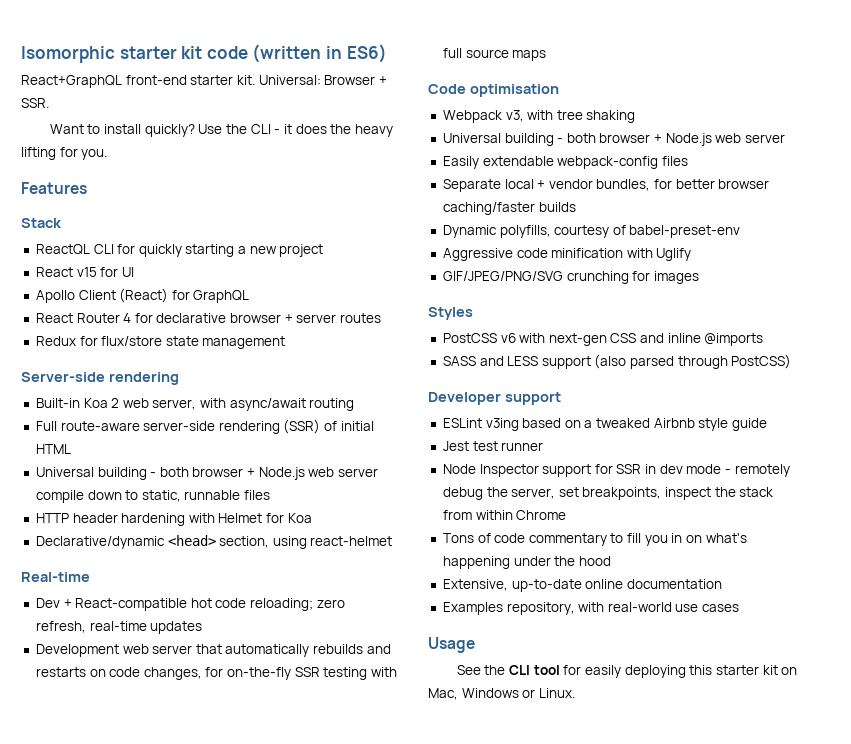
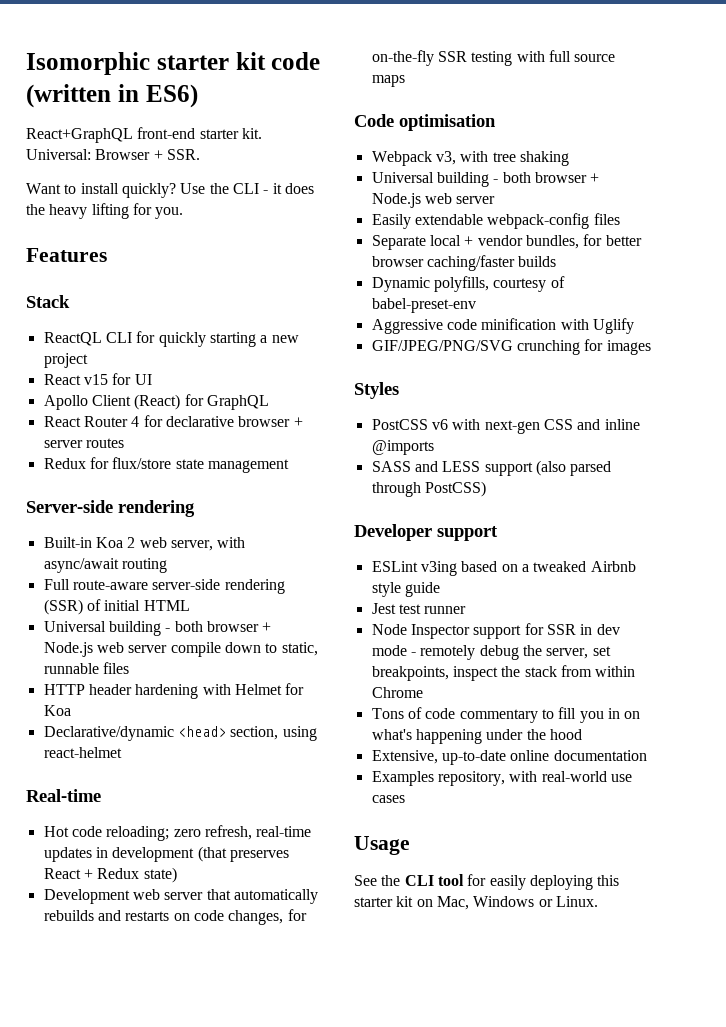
[35,598,212,611] Dev + React-compatible hot -> [43,826,69,837] Hot
(203, 627) none -> [95,846,289,862] [43,867,177,883] in development (that preserves React + Redux state)

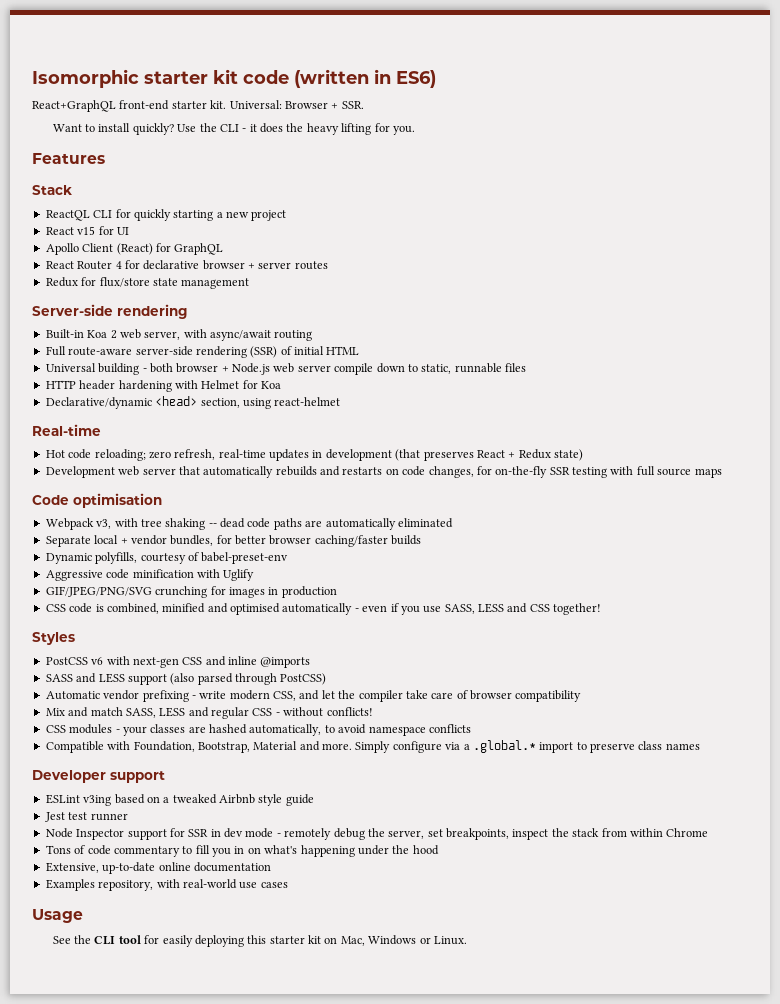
[371,172,600,187] [371,193,496,208] [371,213,620,229] // Universal building - both browser + Node.js web server // Easily extendable webpack-config files -> [208,518,453,530] -- dead code paths are automatically eliminated
(651, 347) none -> [268,586,337,598] [45,603,602,615] in production // CSS code is combined, minified and optimised automatically - even if you use SASS, LESS and CSS together!
(486, 489) none -> [45,690,582,702] [45,707,373,719] [45,724,471,736] [45,740,700,753] // Automatic vendor prefixing - write modern CSS, and let the compiler take care of browser compatibility // Mix and match SASS, LESS and regular CSS - without conflicts! // CSS modules - your classes are hashed automatically, to avoid namespace conflicts // Compatible with Foundation, Bootstrap, Material and more. Simply configure via a .global.* import to preserve class names

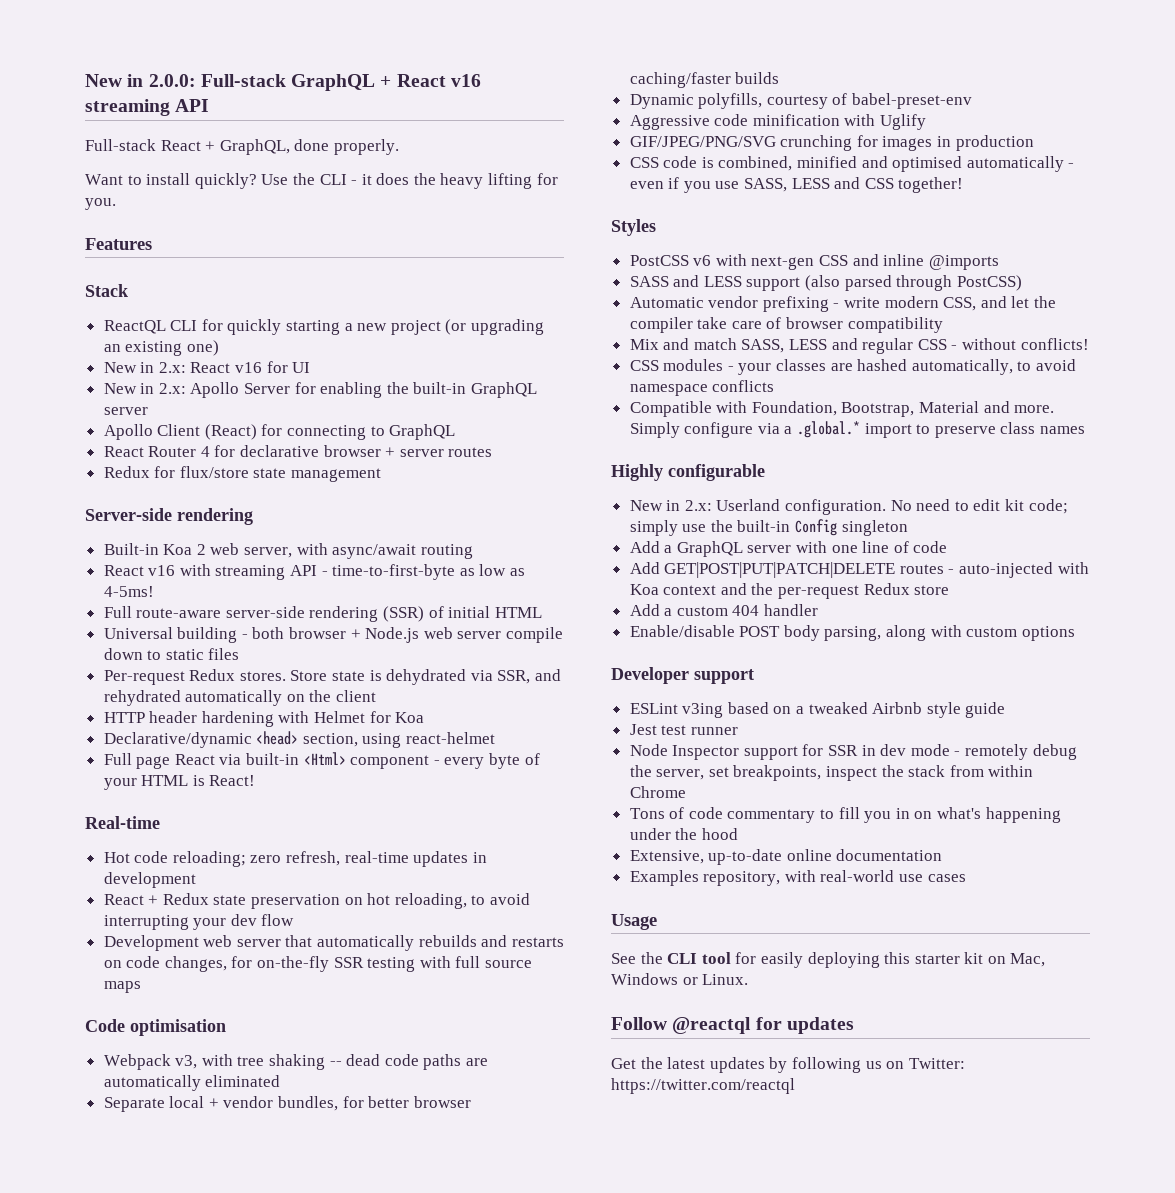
[32,69,436,88] [32,100,364,112] Isomorphic starter kit code (written in ES6) // React+GraphQL front-end starter kit. Universal: Browser + SSR. -> [85,74,481,91] [85,99,210,116] [85,139,399,155] New in 2.0.0: Full-stack GraphQL + React v16 streaming API // Full-stack React + GraphQL, done properly.
[45,226,129,235] // React v15 for UI -> [445,319,545,335] [103,340,219,356] [103,361,311,373] [103,382,538,398] [103,407,148,415] (or upgrading an existing one) // New in 2.x: React v16 for UI // New in 2.x: Apollo Server for enabling the built-in GraphQL server
(171, 247) none -> [287,425,385,440] connecting to
(313, 335) none -> [103,564,526,580] [103,586,154,597] // React v16 with streaming API - time-to-first-byte as low as 4-5ms!
[421,363,502,374] static, runnable -> [165,649,204,660] static
(526, 367) none -> [103,669,562,685] [103,690,377,706] // Per-request Redux stores. Store state is dehydrated via SSR, and rehydrated automatically on the client
(341, 401) none -> [103,752,540,769] [103,775,256,790] // Full page React via built-in <Html> component - every byte of your HTML is React!
[395,449,474,461] (that preserves -> (196, 880) //
[554,449,583,461] state) -> [213,893,531,909] [103,914,295,930] state preservation on hot reloading, to avoid interrupting your dev flow
(700, 746) none -> [611,464,765,481] [629,499,1068,515] [629,519,908,536] [629,541,948,557] [629,562,1089,578] [629,583,950,599] [629,604,819,616] [629,625,1075,641] // Highly configurable // New in 2.x: Userland configuration. No need to edit kit code; simply use the built-in Config singleton // Add a GraphQL server with one line of code // Add GET|POST|PUT|PATCH|DELETE routes - auto-injected with Koa context and the per-request Redux store // Add a custom 404 handler // Enable/disable POST body parsing, along with custom options
(467, 940) none -> [611,1017,854,1034] [611,1057,965,1073] [611,1078,795,1094] // Follow @reactql for updates // Get the latest updates by following us on Twitter: https://twitter.com/reactql

